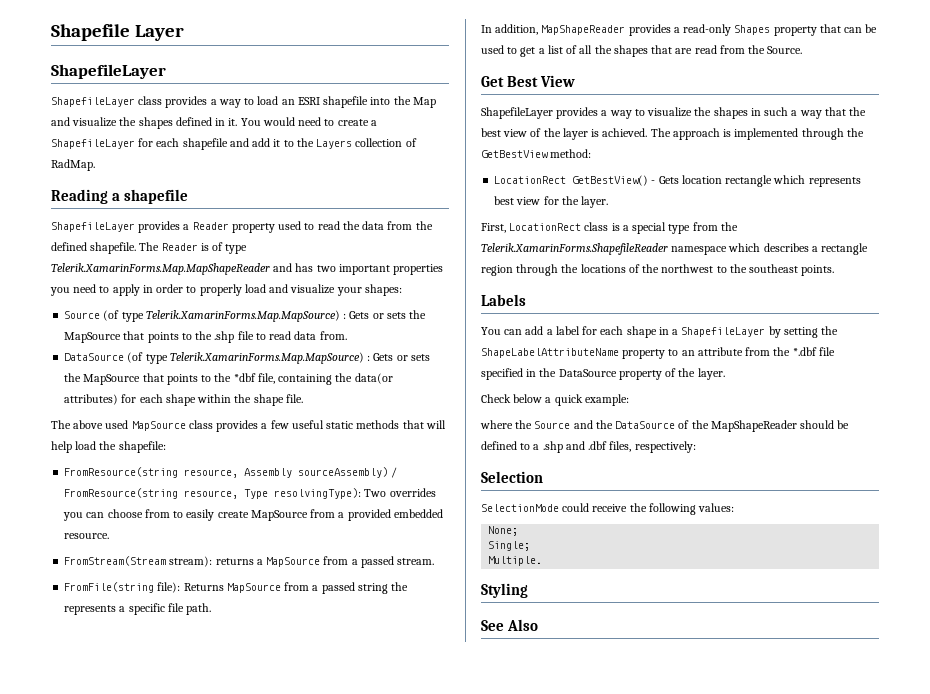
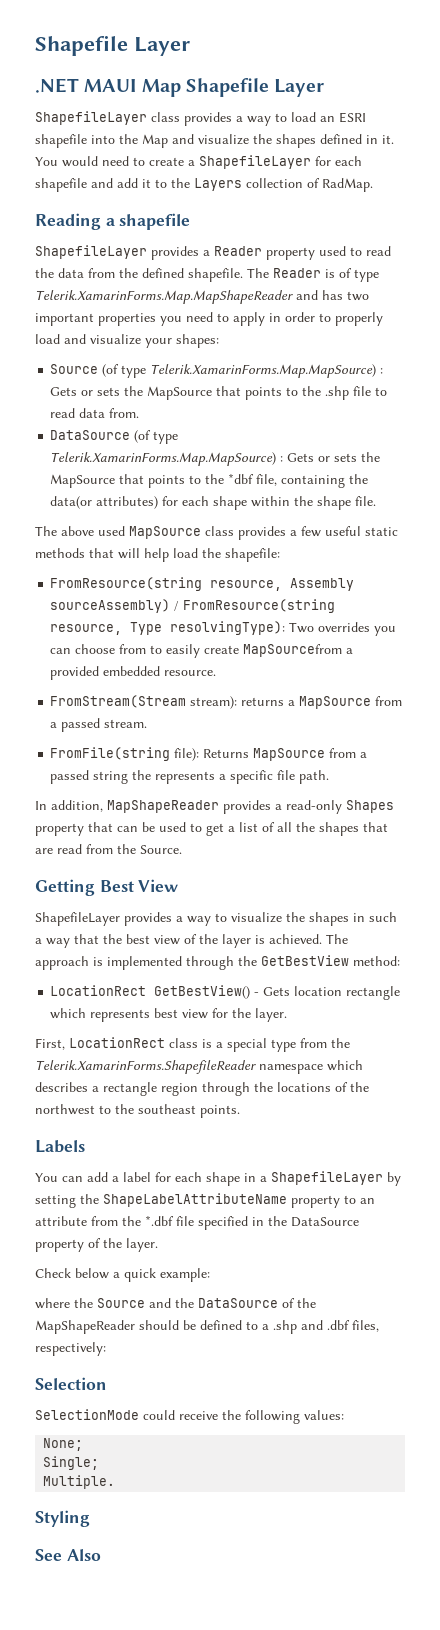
[51,24,185,41] [51,64,166,79] Shapefile Layer // ShapefileLayer -> [35,35,190,56] [35,78,325,97] Shapefile Layer // .NET MAUI Map Shapefile Layer
[250,509,336,521] MapSource from -> [243,644,343,657] MapSourcefrom
[481,76,504,87] Get -> [35,879,95,896] Getting

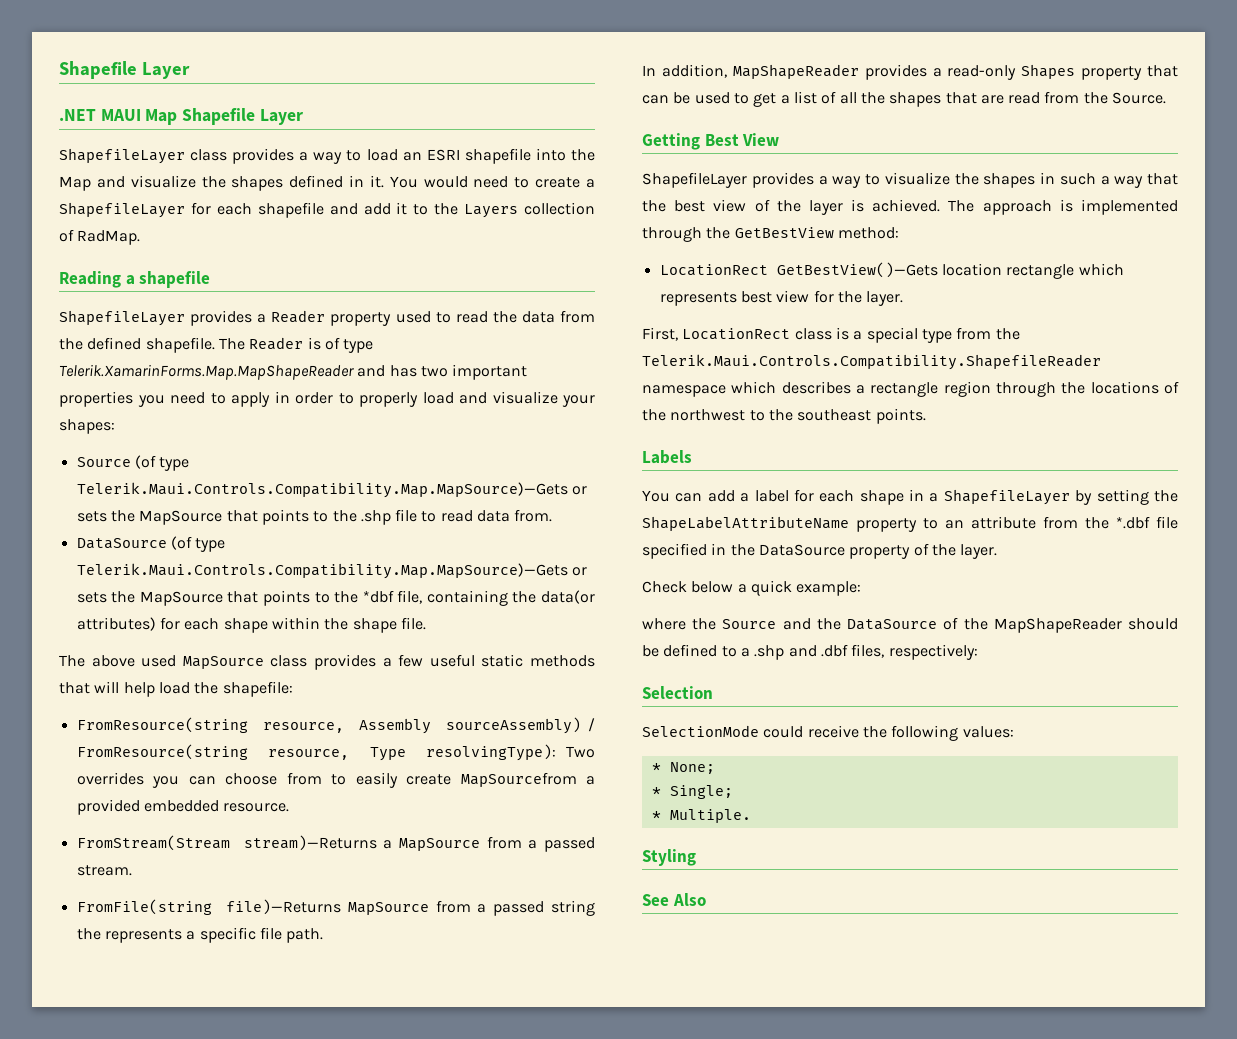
[150,364,384,378] [50,387,78,396] Telerik.XamarinForms.Map.MapSource) : Gets -> [76,482,568,498] Telerik.Maui.Controls.Compatibility.Map.MapSource)—Gets
[50,452,315,466] Telerik.XamarinForms.Map.MapSource) : Gets -> [76,563,568,579] Telerik.Maui.Controls.Compatibility.Map.MapSource)—Gets
[190,696,285,709] stream): returns -> [243,835,377,851] stream)—Returns
[174,748,250,761] file): Returns -> [225,899,341,915] file)—Returns
[154,985,291,999] GetBestView() - Gets -> [776,262,938,278] GetBestView()—Gets
[35,1060,256,1074] Telerik.XamarinForms.ShapefileReader -> [642,354,1101,370] Telerik.Maui.Controls.Compatibility.ShapefileReader
(344, 1415) none -> [651,763,661,772] *
(84, 1444) none -> [651,787,661,796] *
(100, 1463) none -> [651,811,661,820] *

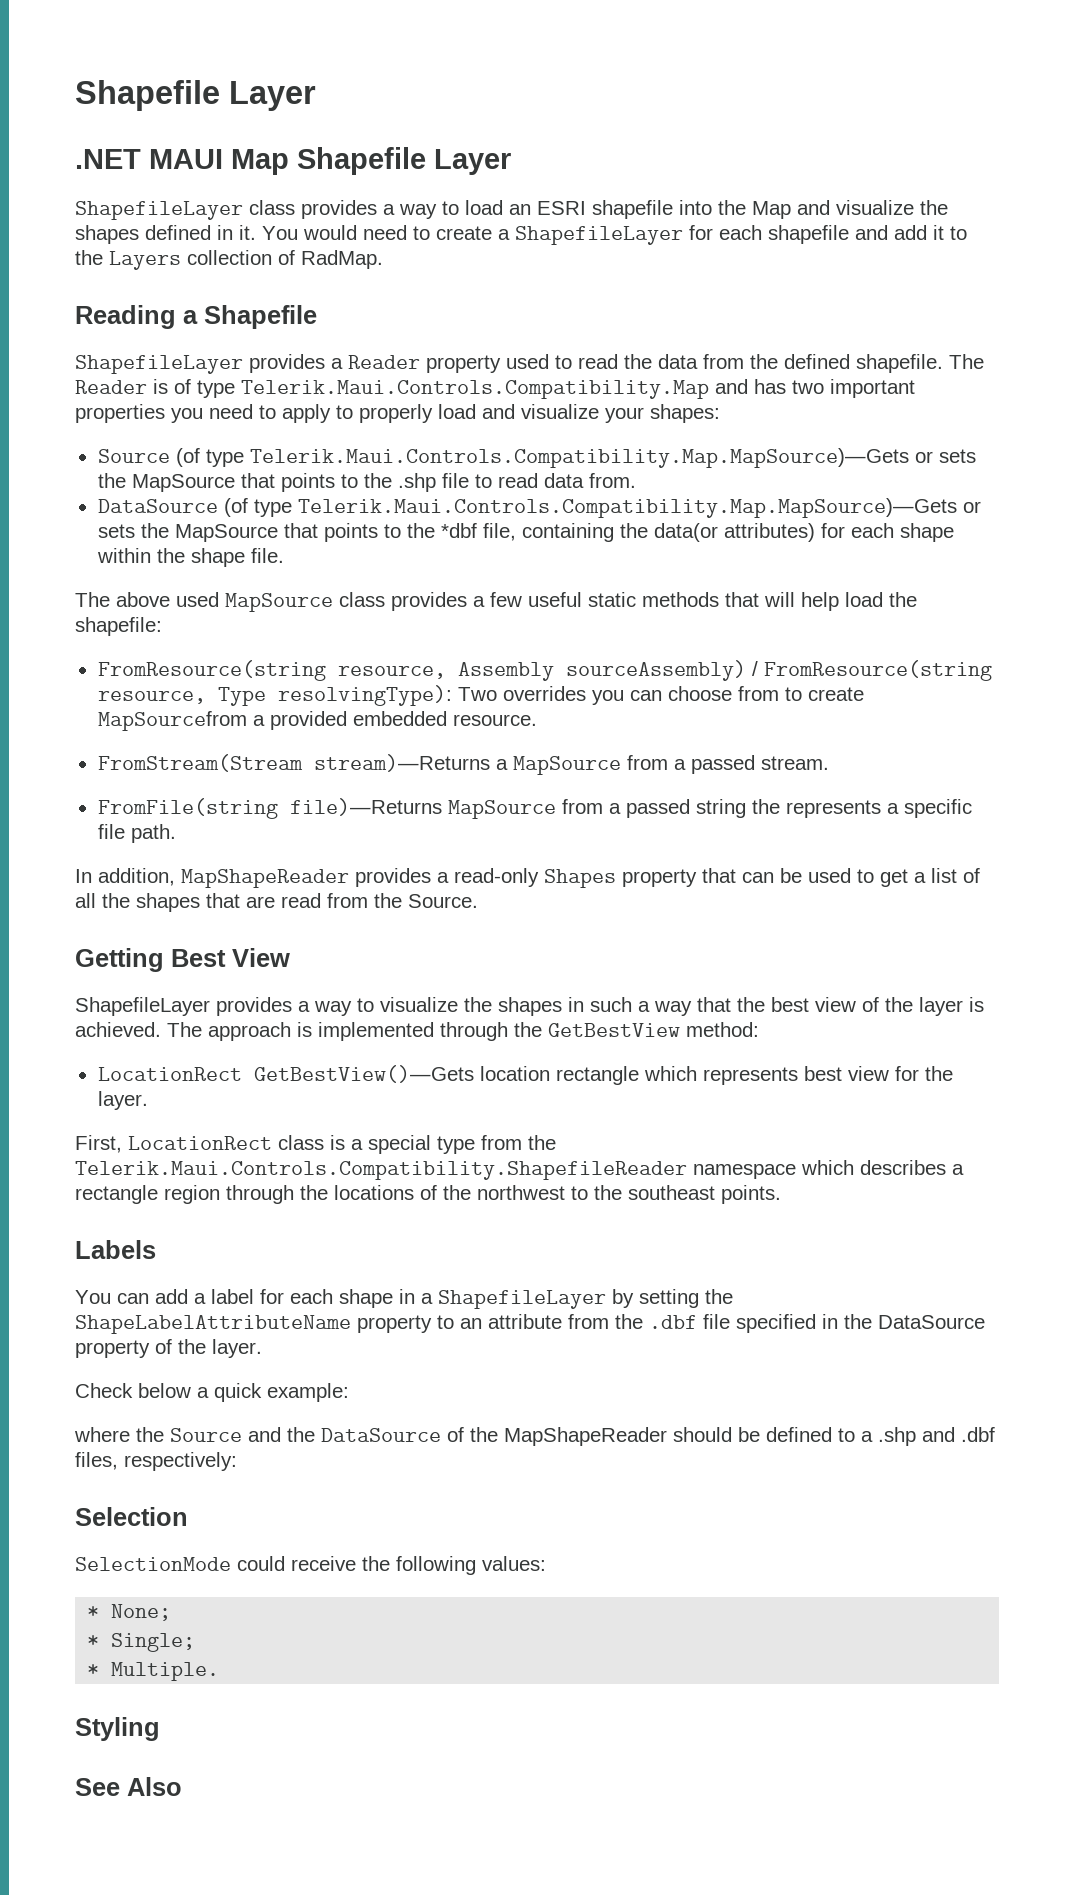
[139,271,211,288] shapefile -> [204,305,317,329] Shapefile
[59,364,354,380] Telerik.XamarinForms.Map.MapShapeReader -> [241,380,709,399] Telerik.Maui.Controls.Compatibility.Map
[274,391,333,404] in order -> (331, 413) none
[355,772,398,788] easily -> (802, 694) none
[1116,516,1150,529] *.dbf -> [649,1315,697,1329] .dbf

